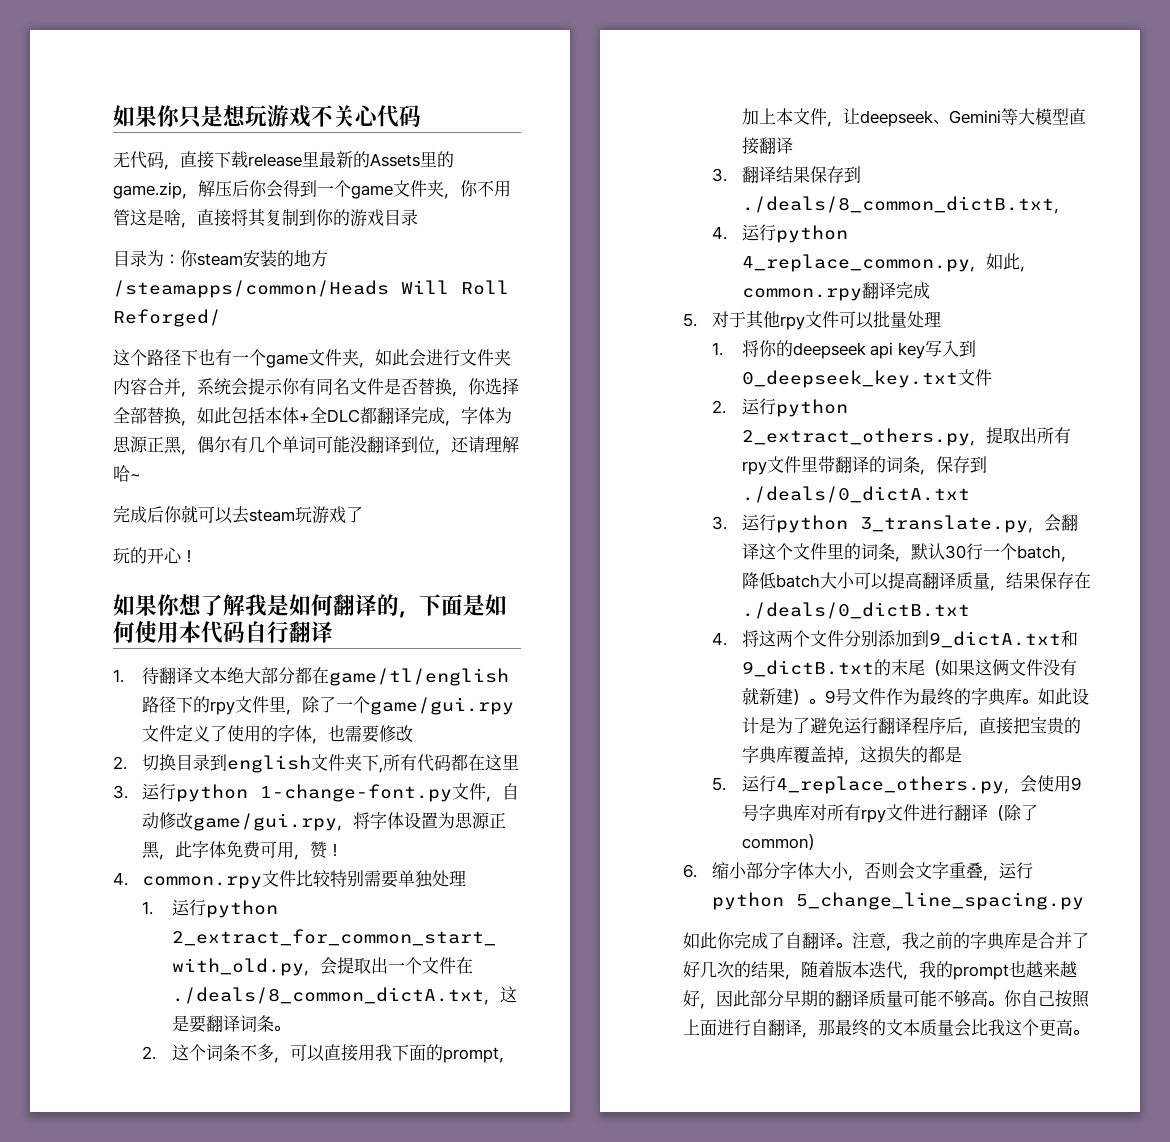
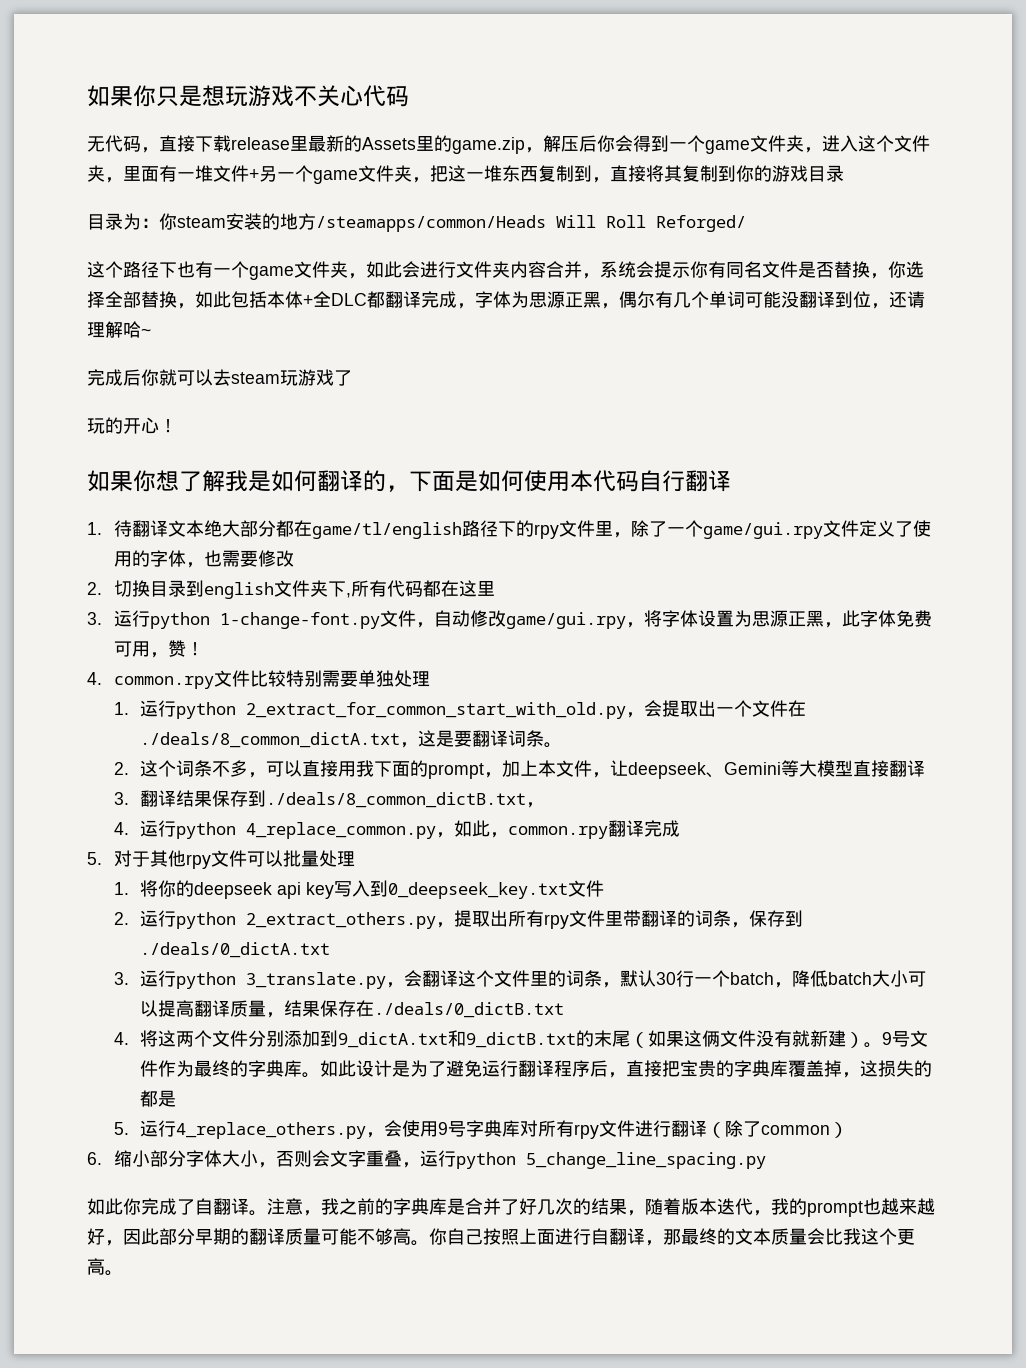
[460,180,511,197] [113,209,181,226] 你不用管这是啥 -> [822,135,930,152] [87,165,592,184] 进入这个文件夹，里面有一堆文件+另一个game文件夹，把这一堆东西复制到

